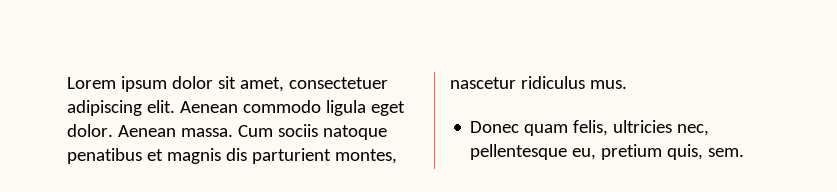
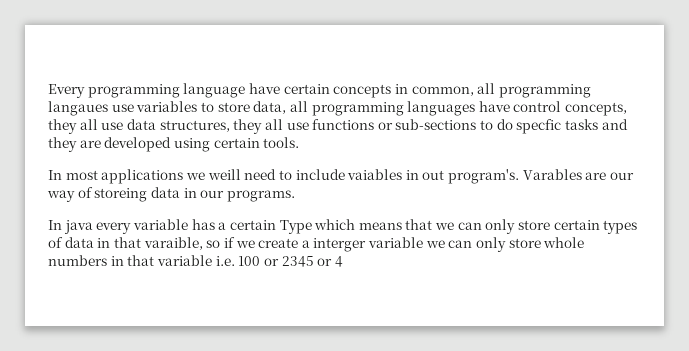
[67,76,388,92] [67,100,405,116] [67,124,387,140] [67,148,397,164] [450,76,627,89] [470,120,710,136] [470,144,745,160] Lorem ipsum dolor sit amet, consectetuer adipiscing elit. Aenean commodo ligula eget dolor. Aenean massa. Cum sociis natoque penatibus et magnis dis parturient montes, nascetur ridiculus mus. // Donec quam felis, ultricies nec, pellentesque eu, pretium quis, sem. -> [48,83,591,98] [48,101,628,116] [48,119,628,134] [48,137,300,152] [48,169,635,184] [47,187,295,202] [48,219,638,234] [48,237,585,252] [48,255,343,267] Every programming language have certain concepts in common, all programming langaues use variables to store data, all programming languages have control concepts, they all use data structures, they all use functions or sub-sections to do specfic tasks and they are developed using certain tools. // In most applications we weill need to include vaiables in out program's. Varables are our way of storeing data in our programs. // In java every variable has a certain Type which means that we can only store certain types of data in that varaible, so if we create a interger variable we can only store whole numbers in that variable i.e. 100 or 2345 or 4

